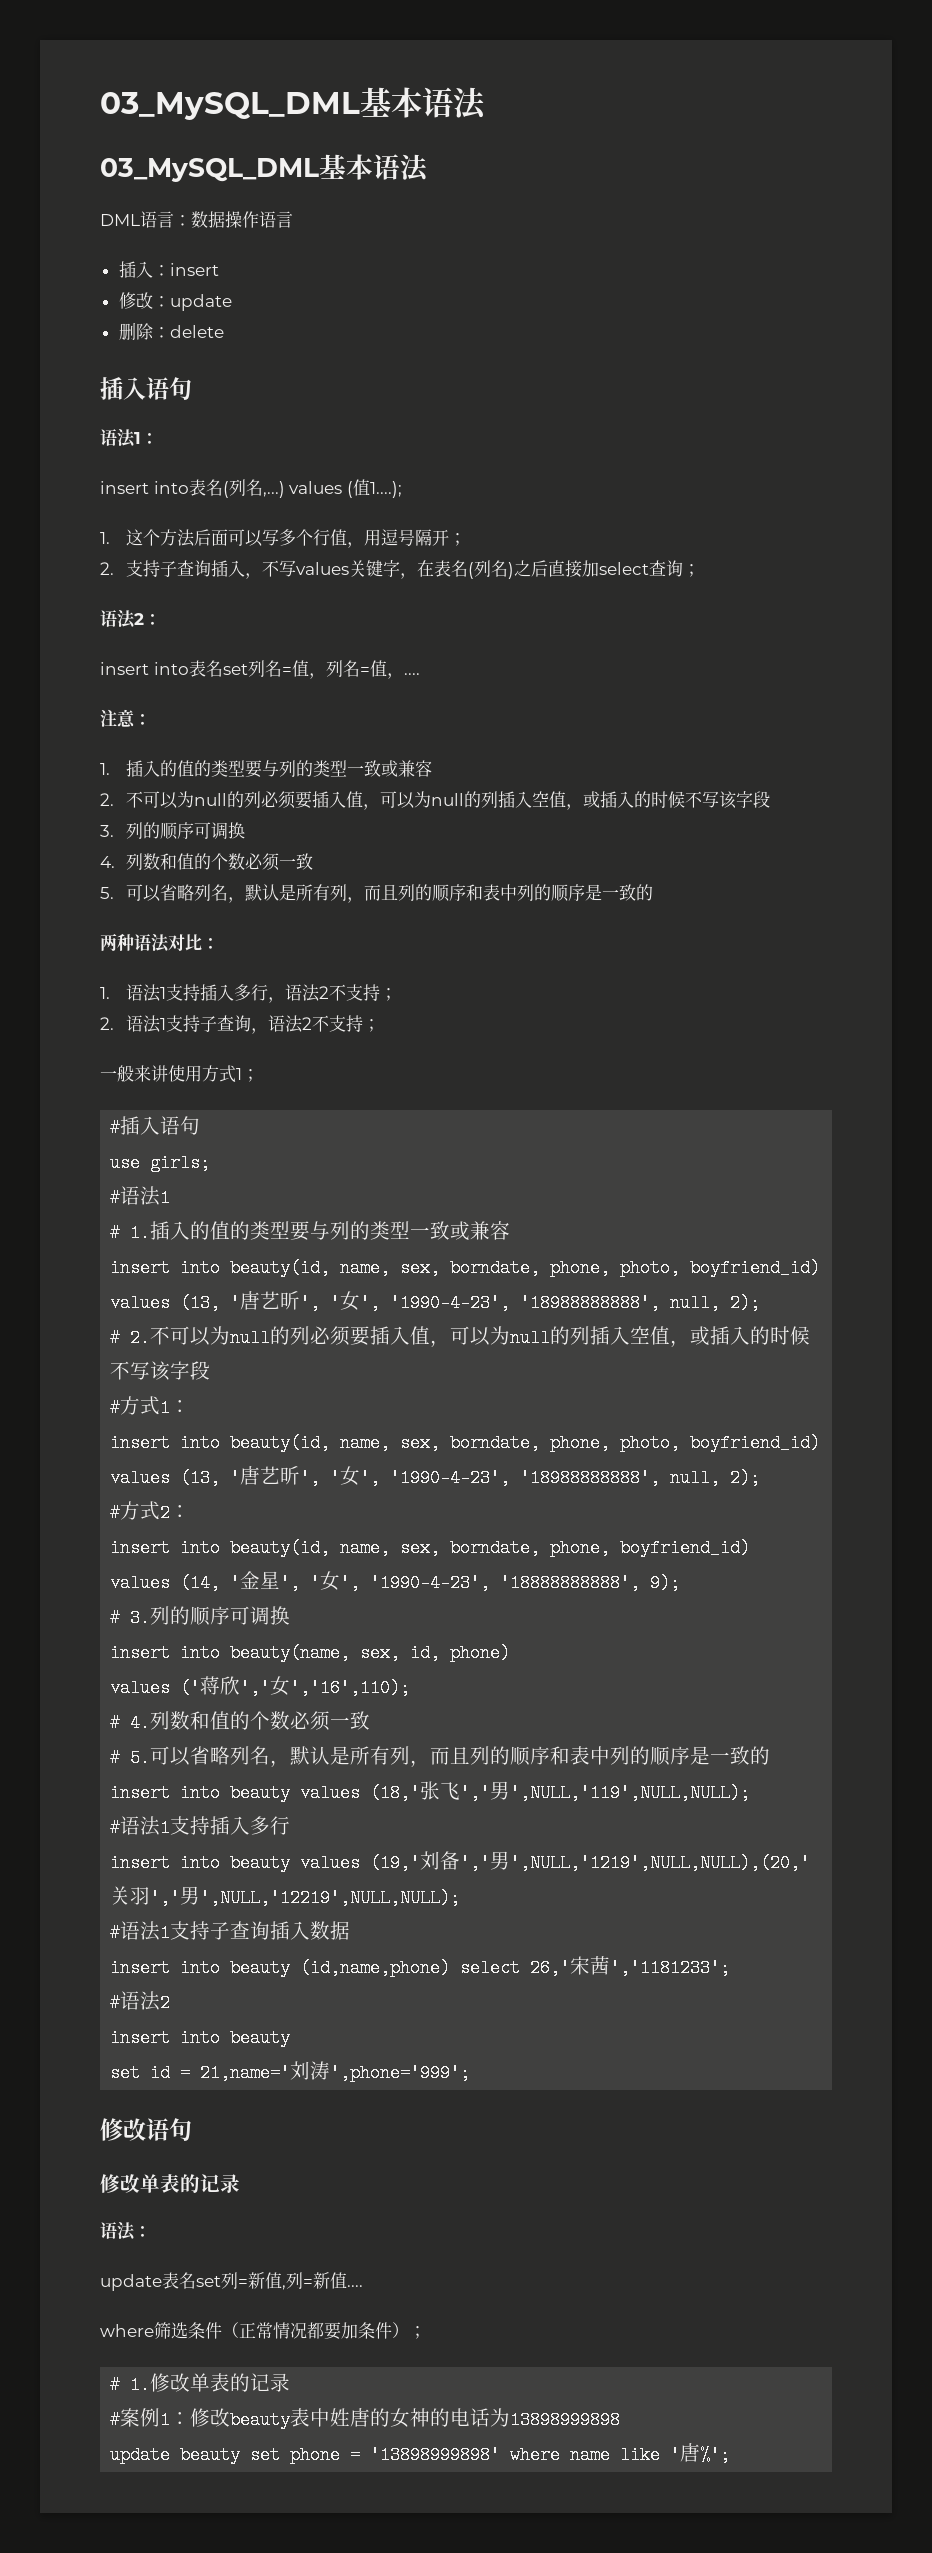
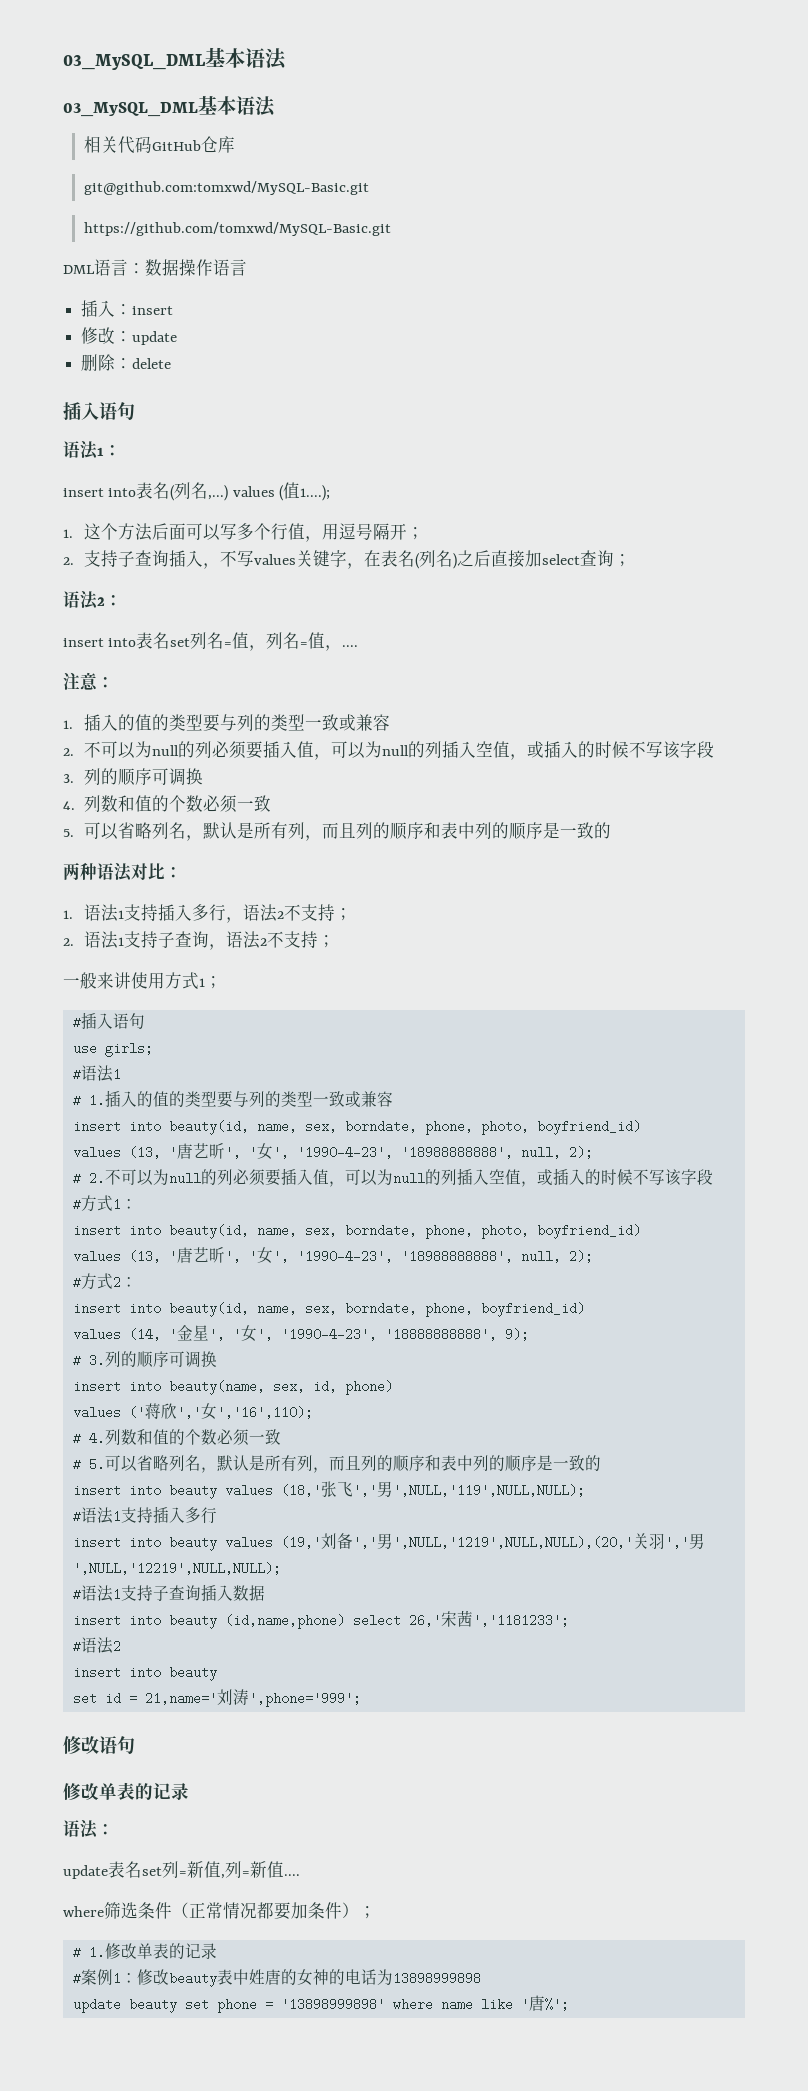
(429, 168) none -> [83,136,235,154] [83,181,369,195] [83,222,391,236] // 相关代码GitHub仓库 // git@github.com:tomxwd/MySQL-Basic.git // https://github.com/tomxwd/MySQL-Basic.git

